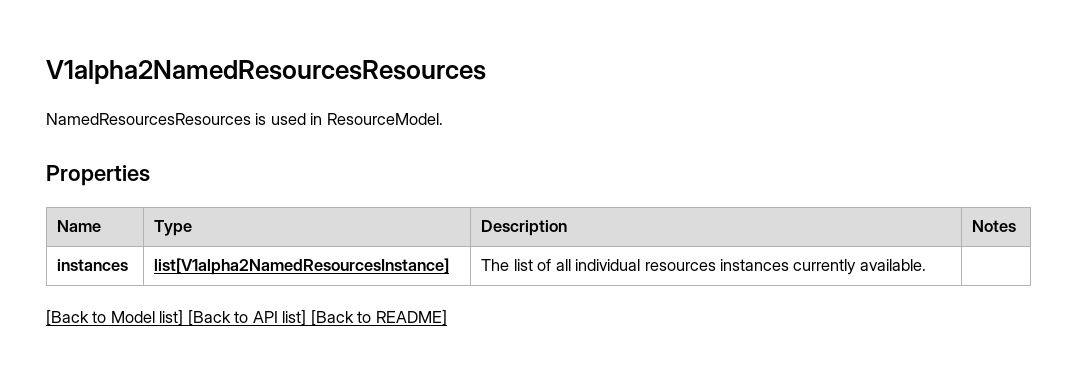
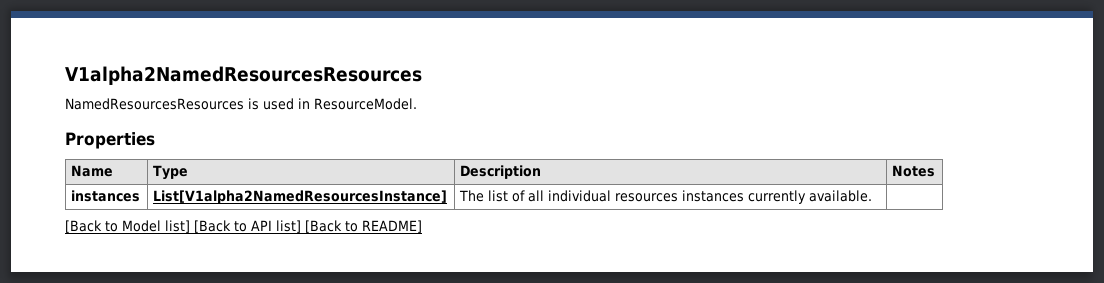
[154,258,450,275] list[V1alpha2NamedResourcesInstance] -> [153,190,448,204] List[V1alpha2NamedResourcesInstance]

